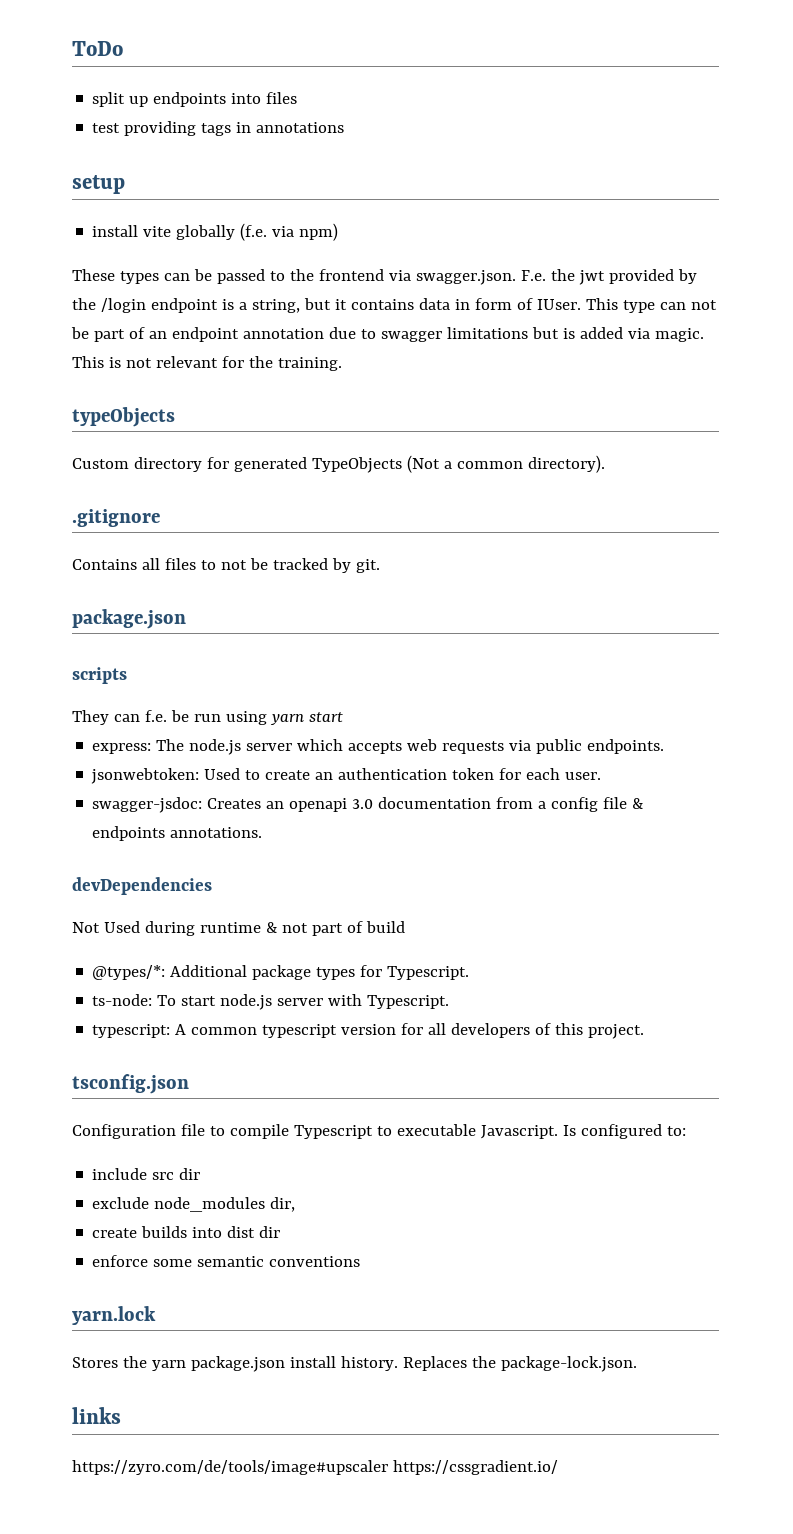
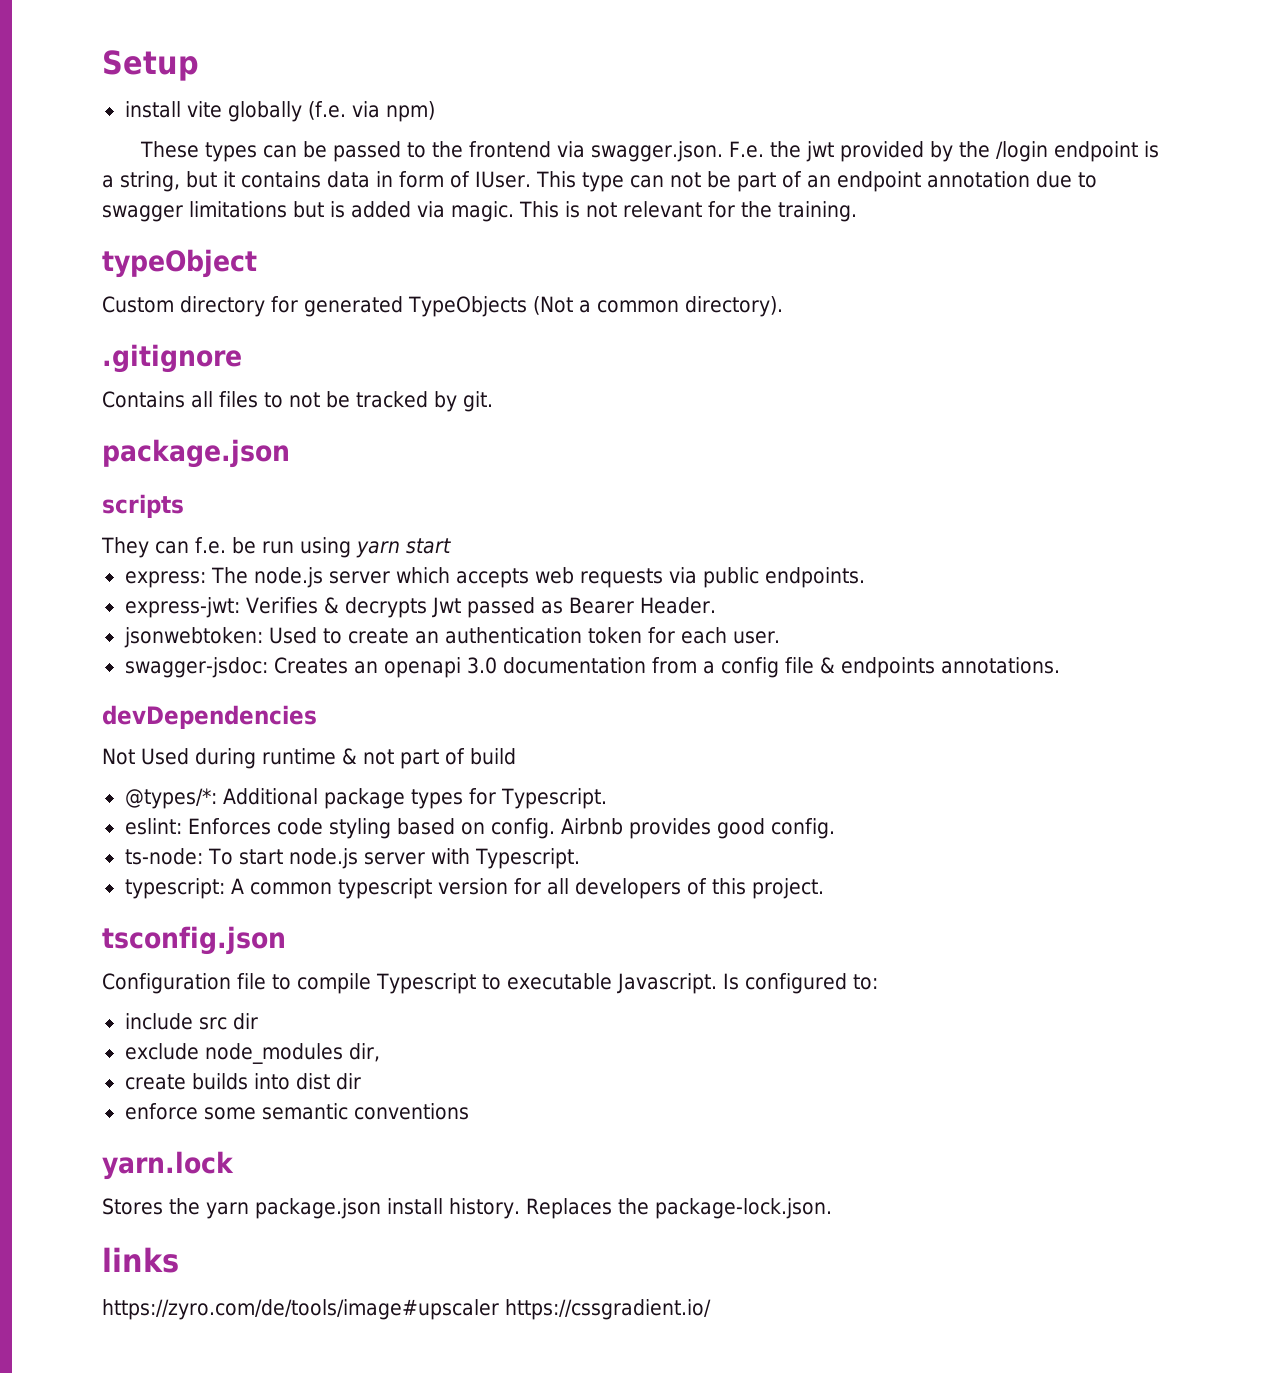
[72,41,123,56] [92,92,298,107] [92,121,345,136] [72,175,125,194] ToDo // split up endpoints into files // test providing tags in annotations // setup -> [102,50,199,81] Setup
[72,407,175,427] typeObjects -> [102,249,257,278] typeObject
(665, 746) none -> [124,597,716,618] // express-jwt: Verifies & decrypts Jwt passed as Bearer Header.
(470, 973) none -> [124,818,835,839] // eslint: Enforces code styling based on config. Airbnb provides good config.

